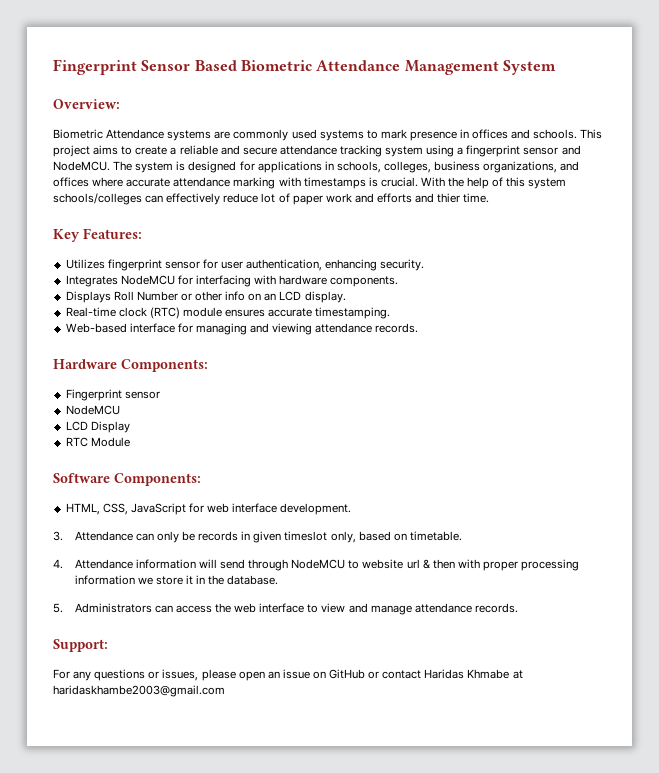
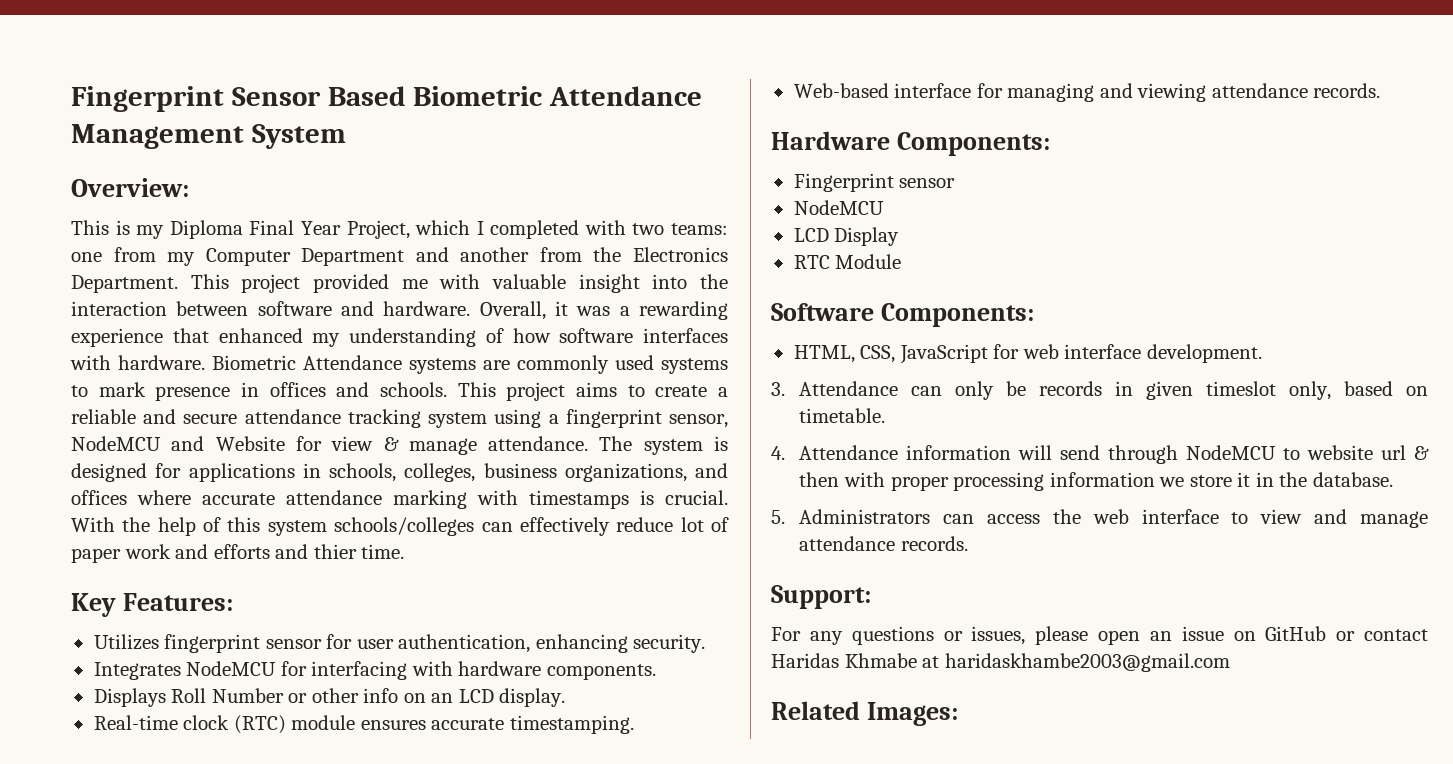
(120, 104) none -> [71,220,728,239] [71,247,728,266] [71,274,728,293] [71,301,728,320] [71,328,728,347] [70,355,205,370] This is my Diploma Final Year Project, which I completed with two teams: one from my Computer Department and another from the Electronics Department. This project provided me with valuable insight into the interaction between software and hardware. Overall, it was a rewarding experience that enhanced my understanding of how software interfaces with hardware.
[523,145,581,155] [53,161,110,171] sensor and NodeMCU. -> [669,414,728,428] [71,436,589,455] sensor, NodeMCU and Website for view & manage attendance.
(225, 691) none -> [771,701,958,726] // Related Images:

